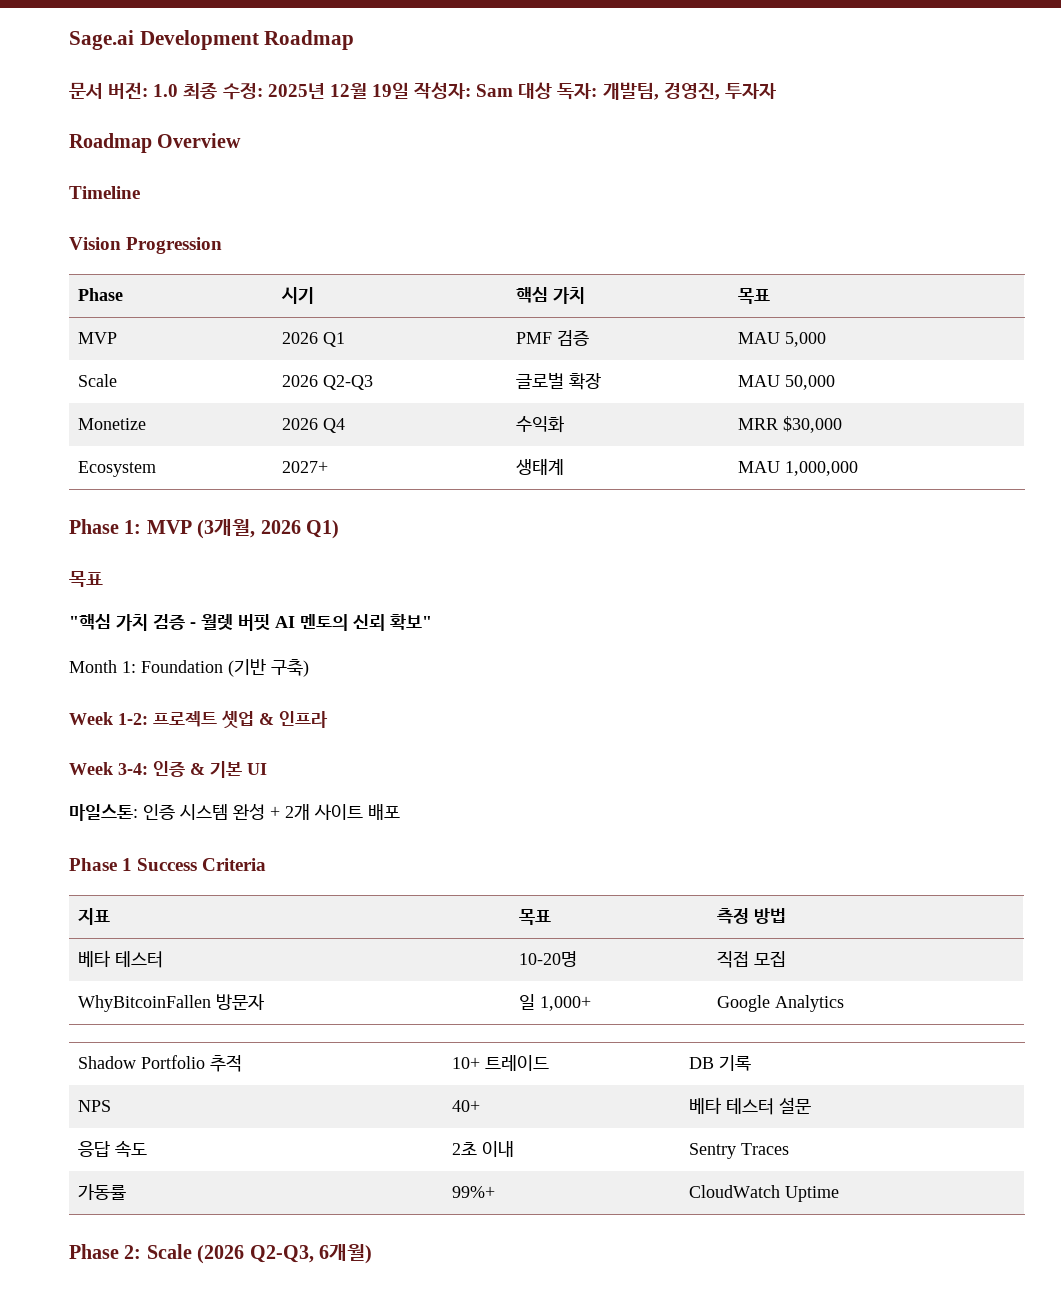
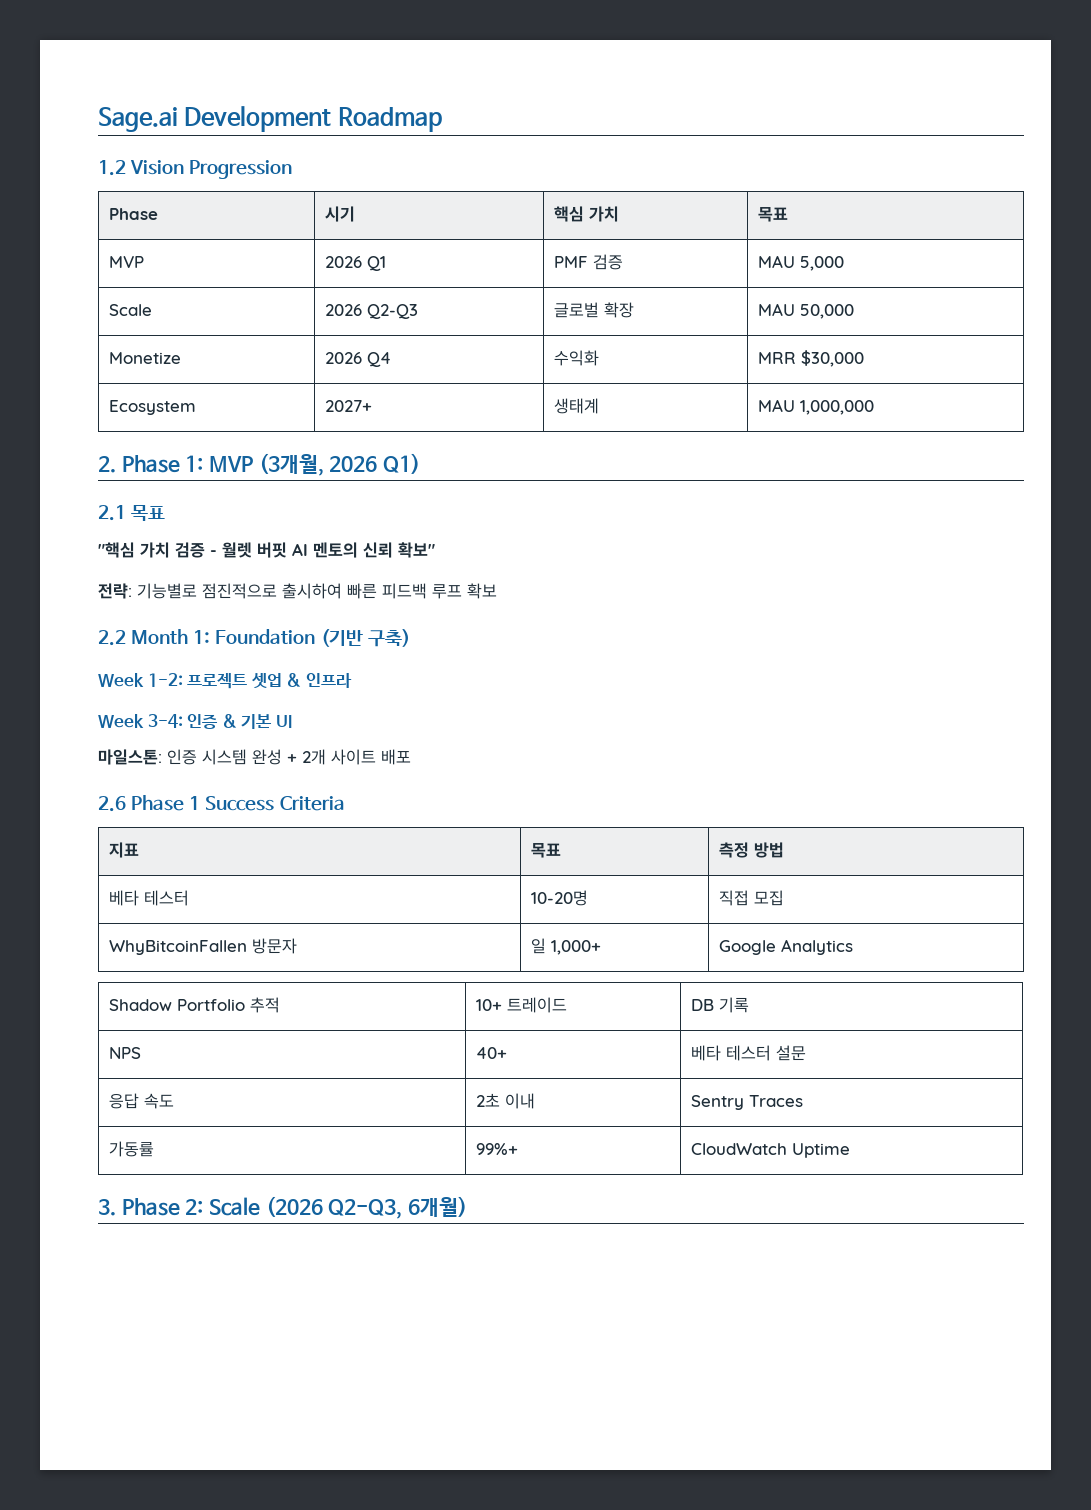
[69,82,776,100] [69,133,242,153] [69,186,140,199] 문서 버전: 1.0 최종 수정: 2025년 12월 19일 작성자: Sam 대상 독자: 개발팀, 경영진, 투자자 // Roadmap Overview // Timeline // -> [98,160,126,176] 1.2
(859, 468) none -> [98,456,116,473] 2.
(339, 529) none -> [98,505,126,521] 2.1
(432, 622) none -> [98,583,497,599] [98,630,126,646] 전략: 기능별로 점진적으로 출시하여 빠른 피드백 루프 확보 // 2.2
(400, 812) none -> [98,796,126,812] 2.6
(840, 1194) none -> [98,1199,116,1216] 3.

